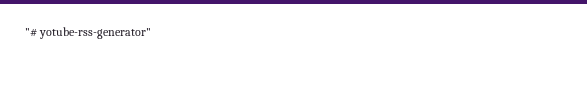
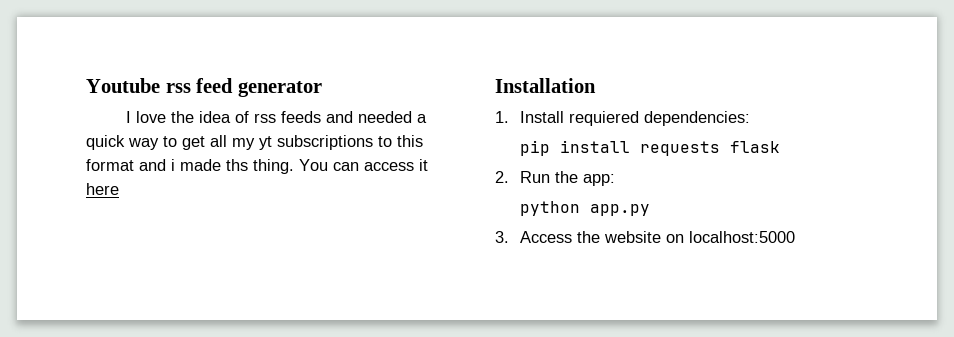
[25,27,152,39] "# yotube-rss-generator" -> [86,78,322,97] [125,111,427,123] [86,135,423,150] [86,159,428,174] [86,183,119,195] [495,78,596,93] [495,111,751,126] [520,140,781,156] [495,171,616,186] [520,201,651,216] [495,231,796,243] Youtube rss feed generator // I love the idea of rss feeds and needed a quick way to get all my yt subscriptions to this format and i made ths thing. You can access it here // Installation // 1. Install requiered dependencies: // pip install requests flask // 2. Run the app: // python app.py // 3. Access the website on localhost:5000

